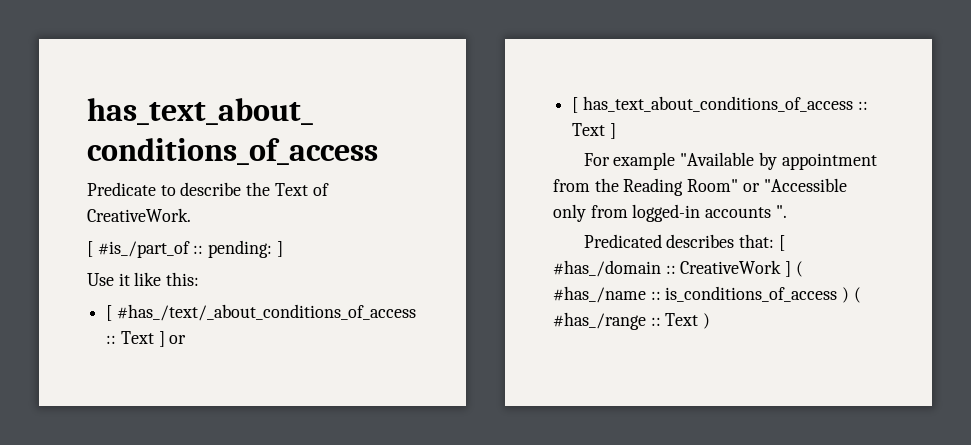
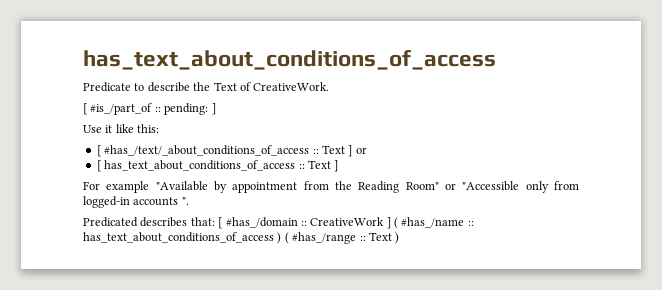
[665,286,838,302] is_conditions_of_access -> [83,232,274,243] has_text_about_conditions_of_access

